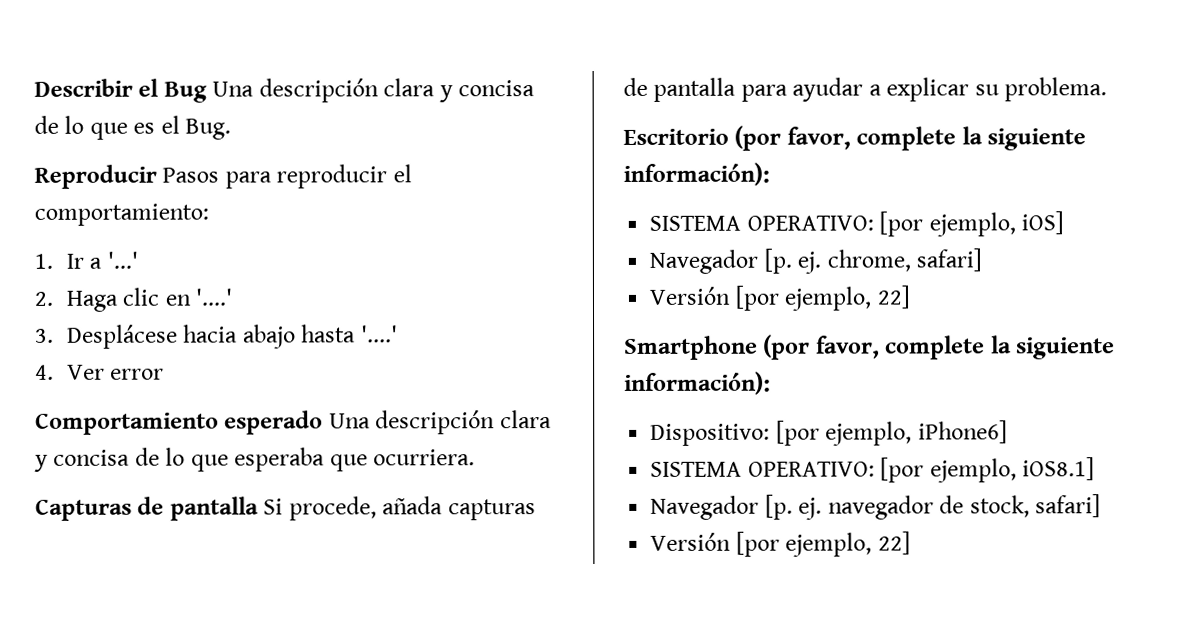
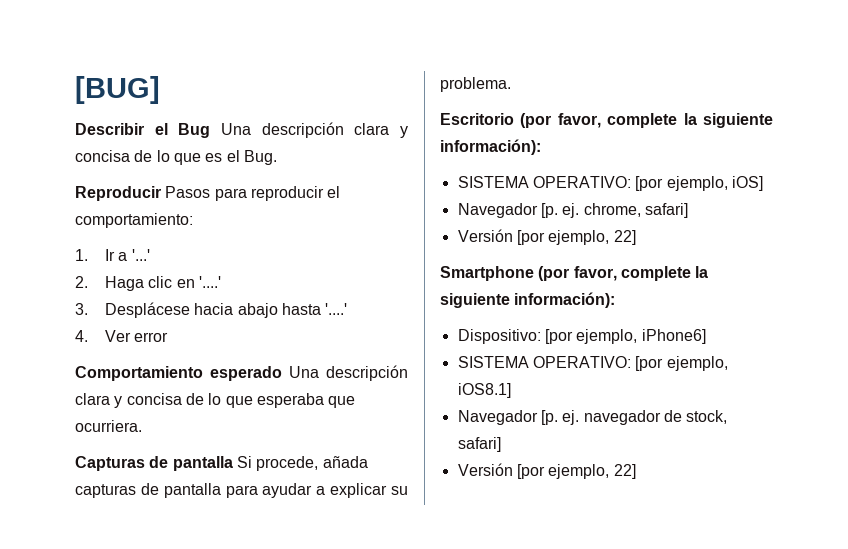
(34, 87) none -> [75,76,160,104] [BUG] //

